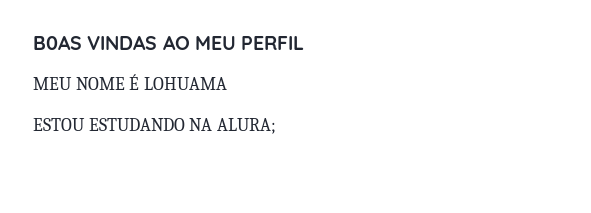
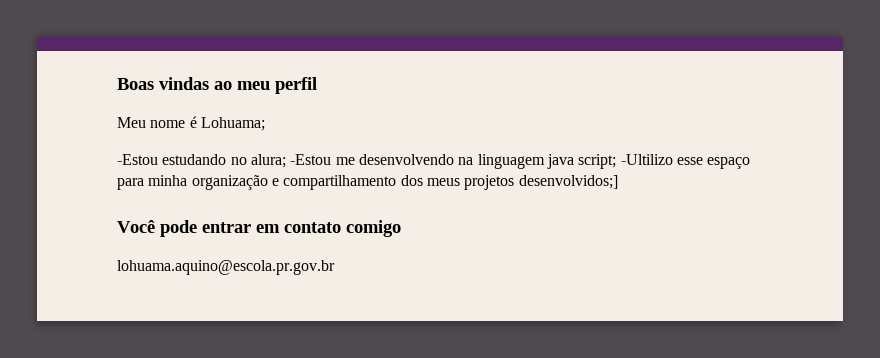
[33,35,305,50] [33,74,228,90] [33,118,277,134] B0AS VINDAS AO MEU PERFIL // MEU NOME É LOHUAMA // ESTOU ESTUDANDO NA ALURA; -> [117,77,317,94] [117,116,265,131] [117,154,751,169] [117,175,618,190] [117,220,401,237] [117,260,335,275] Boas vindas ao meu perfil // Meu nome é Lohuama; // -Estou estudando no alura; -Estou me desenvolvendo na linguagem java script; -Ultilizo esse espaço para minha organização e compartilhamento dos meus projetos desenvolvidos;] // Você pode entrar em contato comigo // lohuama.aquino@escola.pr.gov.br

